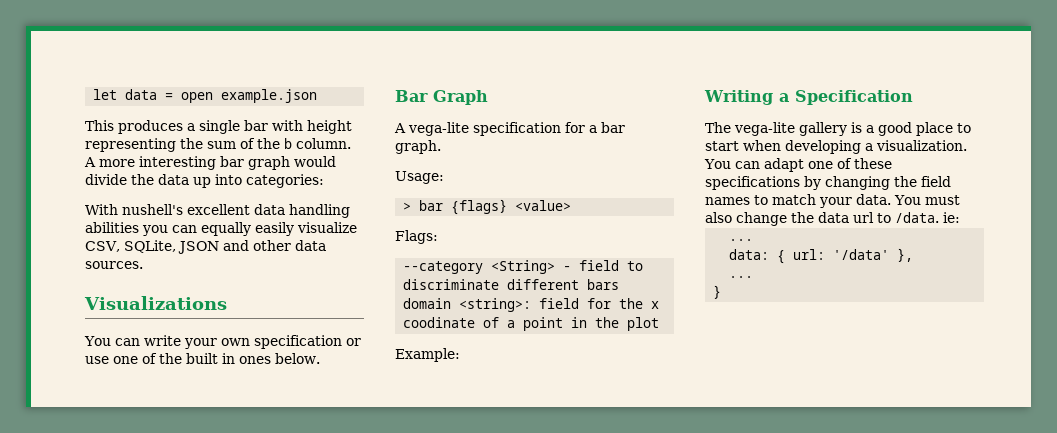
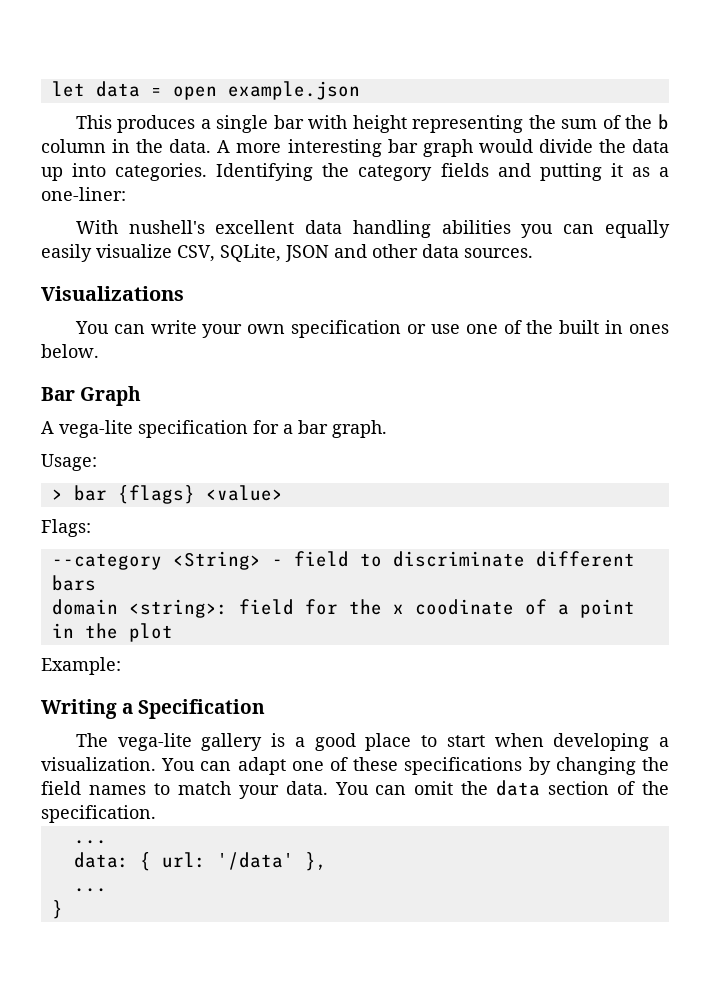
[296,138,351,149] column. -> [41,139,212,153] column in the data.
[246,174,324,188] categories: -> [115,163,669,181] [41,187,126,201] categories. Identifying the category fields and putting it as a one-liner:
[924,195,960,205] [705,212,960,226] must also change the data url to /data. ie: -> [375,780,669,796] [41,805,156,823] can omit the data section of the specification.

